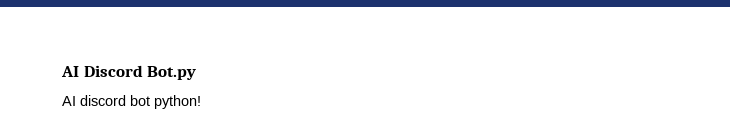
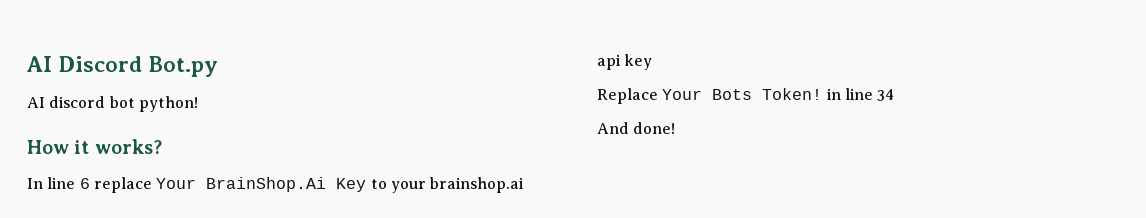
(201, 102) none -> [27,139,162,154] [27,177,525,193] [597,54,653,70] [597,88,895,104] [597,122,676,134] // How it works? // In line 6 replace Your BrainShop.Ai Key to your brainshop.ai api key // Replace Your Bots Token! in line 34 // And done!

